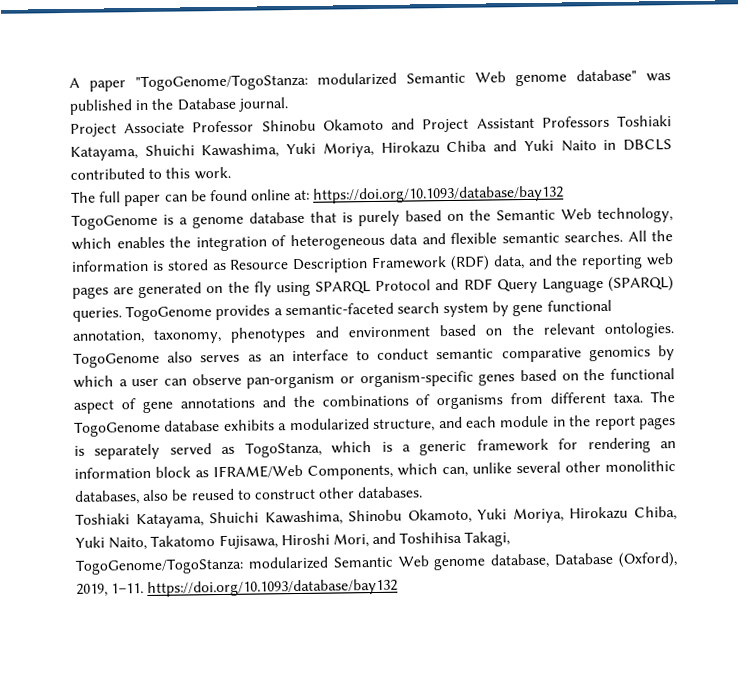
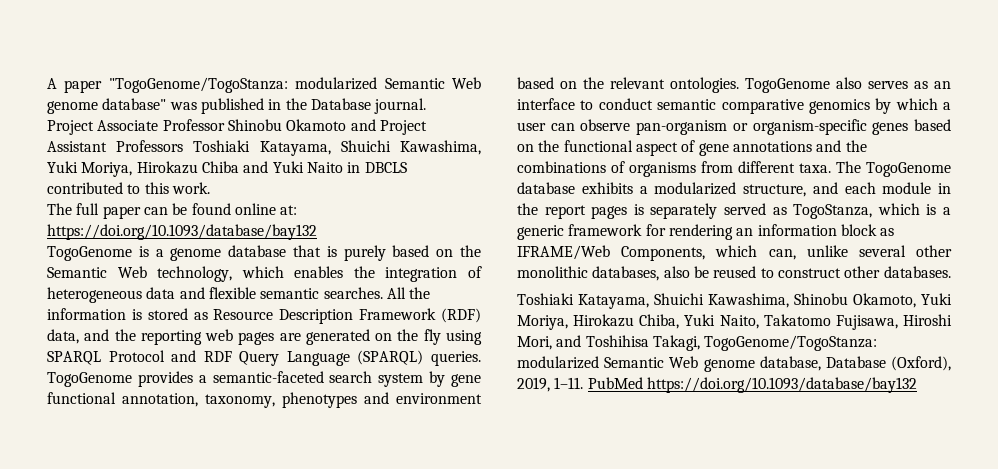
(145, 588) none -> [587,377,643,389] PubMed

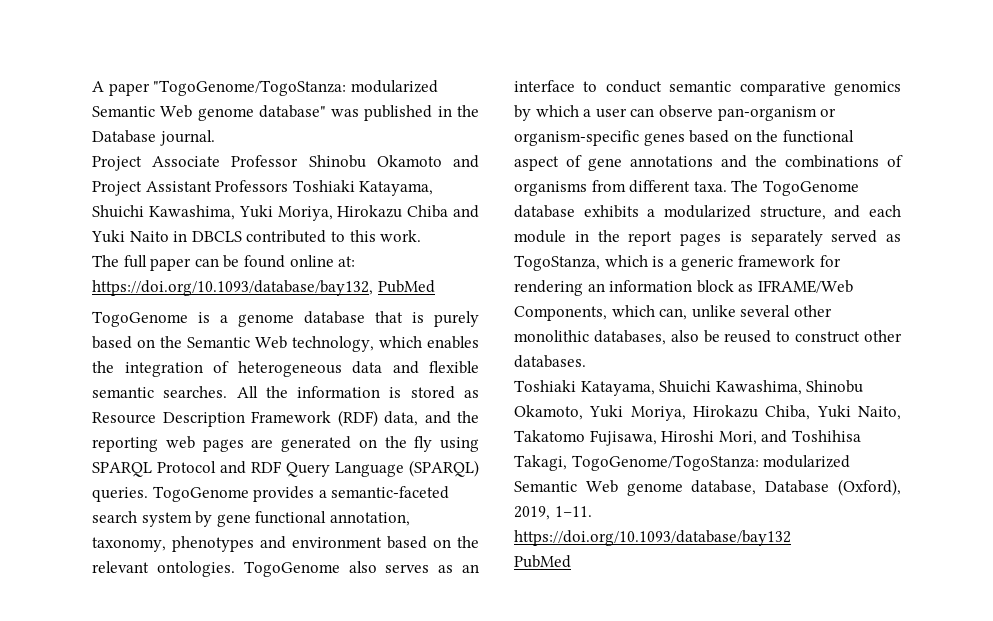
[47,224,317,240] https://doi.org/10.1093/database/bay132 -> [92,280,435,296] https://doi.org/10.1093/database/bay132, PubMed
[587,377,917,393] PubMed https://doi.org/10.1093/database/bay132 -> [514,530,791,546] [514,555,571,568] // https://doi.org/10.1093/database/bay132 // PubMed

